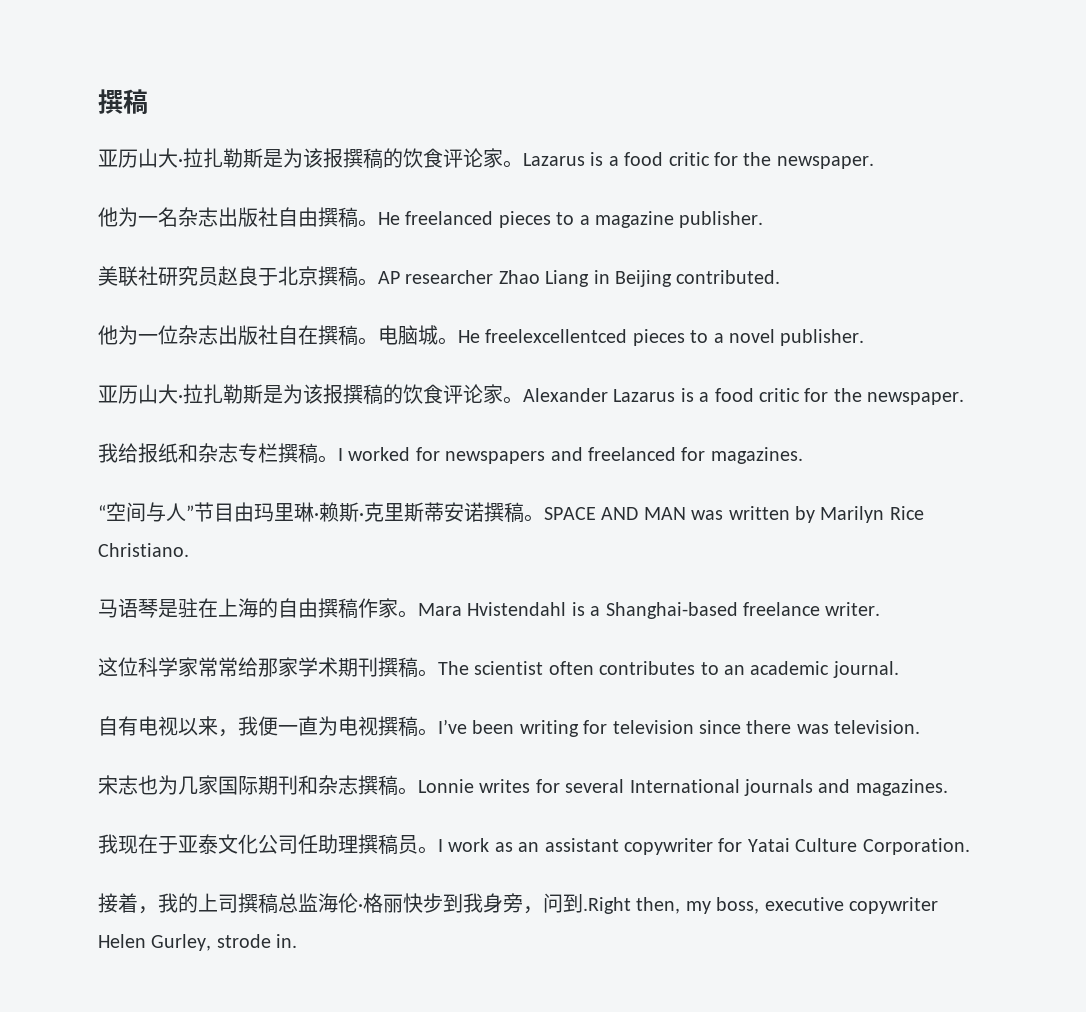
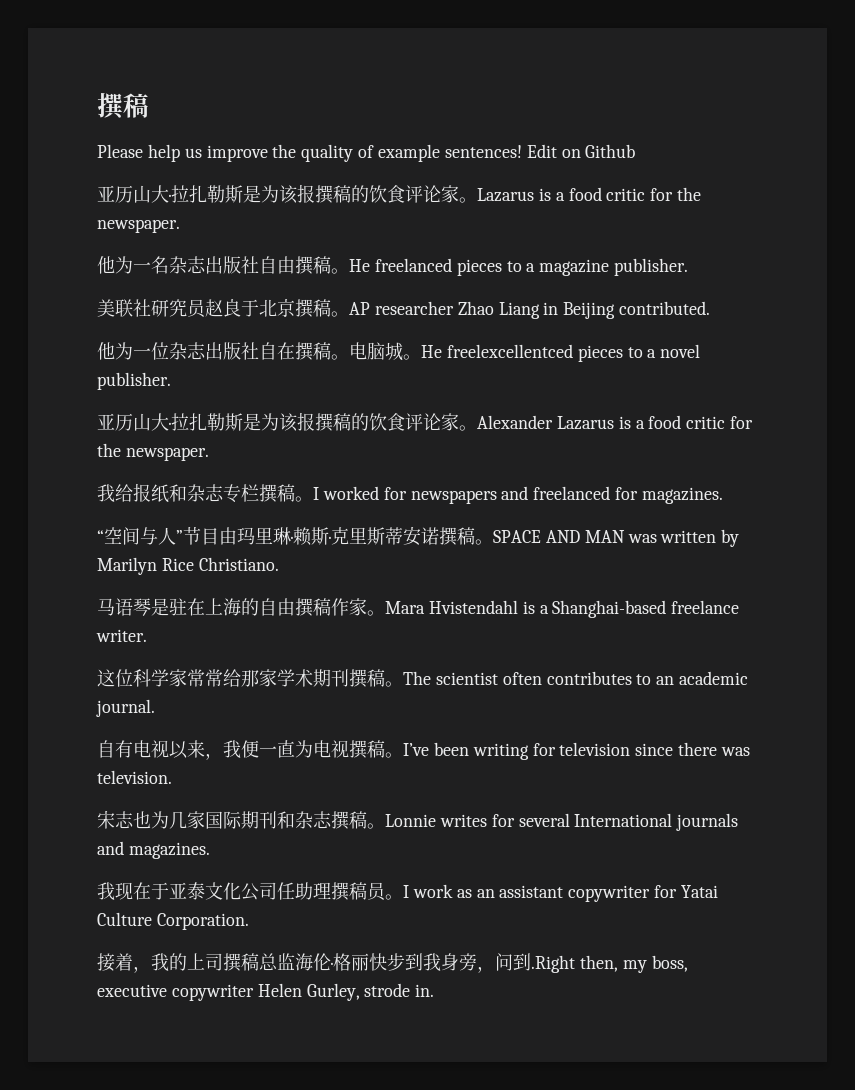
[98,89,148,114] 撰稿 -> [97,93,149,119] [97,144,636,162] 撰稿 // Please help us improve the quality of example sentences! Edit on Github

